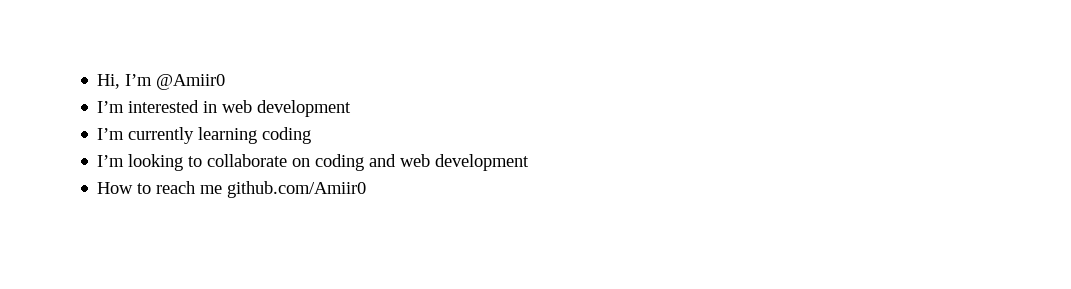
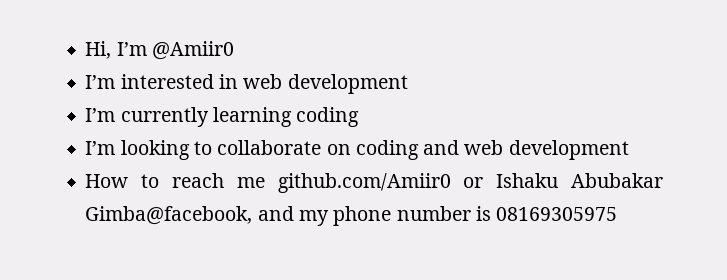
(367, 189) none -> [463,173,663,188] [85,206,618,226] or Ishaku Abubakar Gimba@facebook, and my phone number is 08169305975

